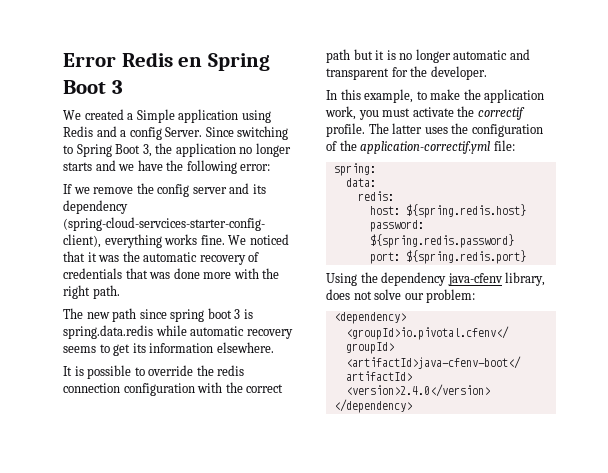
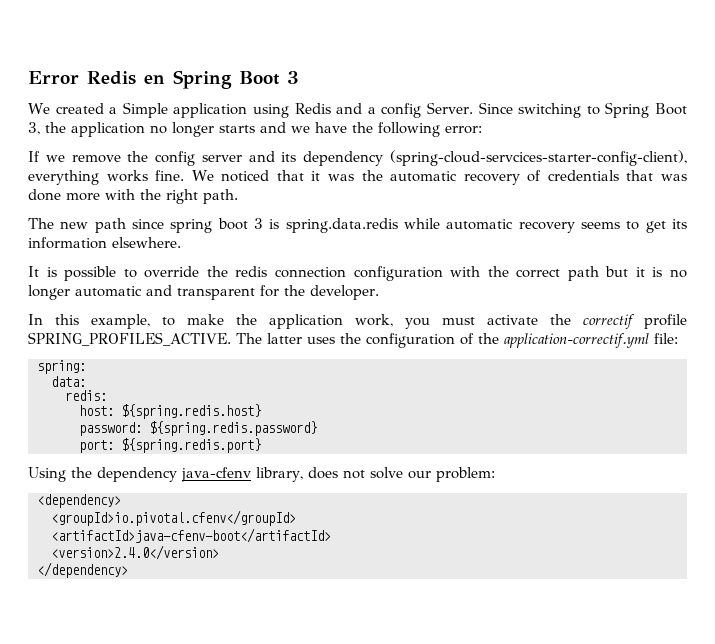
[326,123,365,137] profile. -> [644,314,687,329] [28,332,231,346] profile SPRING_PROFILES_ACTIVE.

